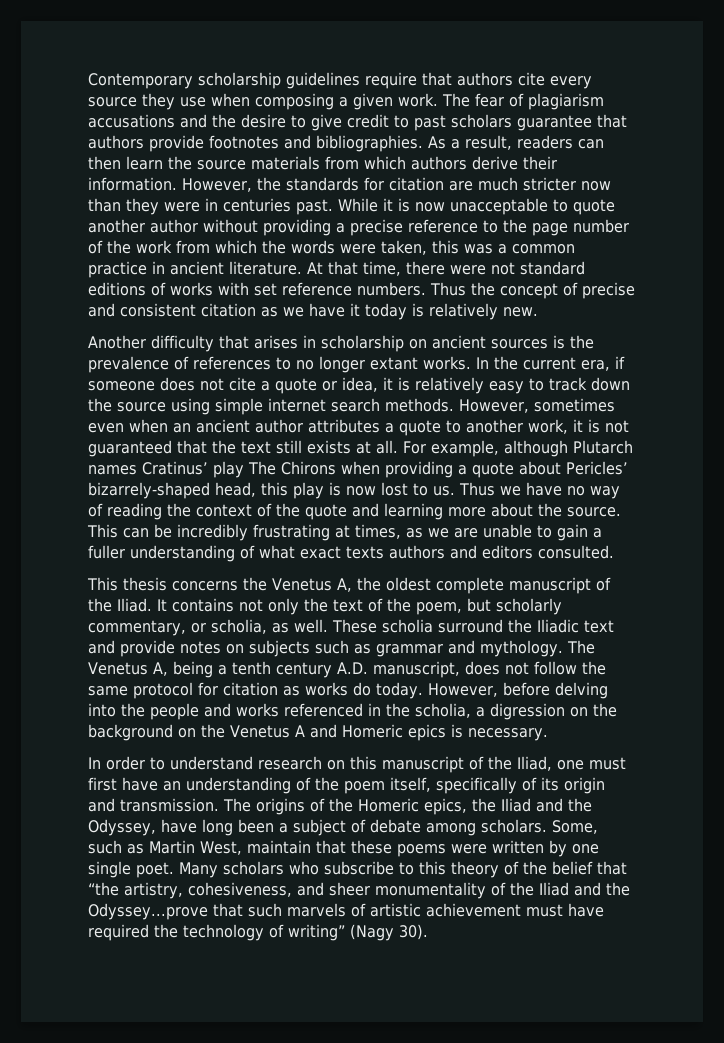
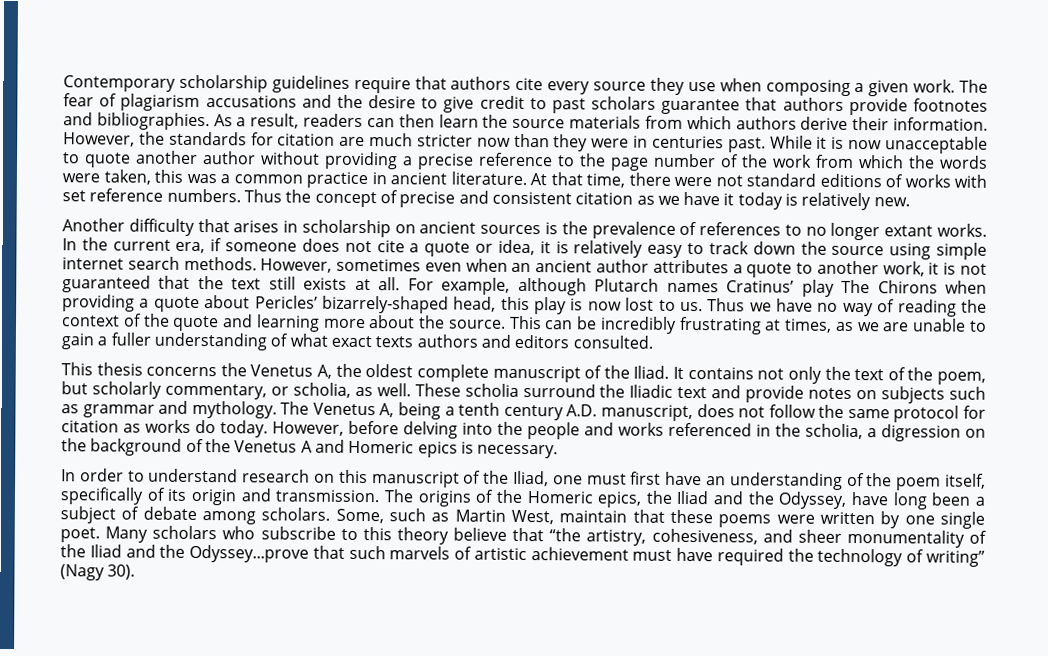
[178,728,196,738] on -> [185,438,204,453] of
[504,861,593,875] of the belief -> [453,527,507,541] believe

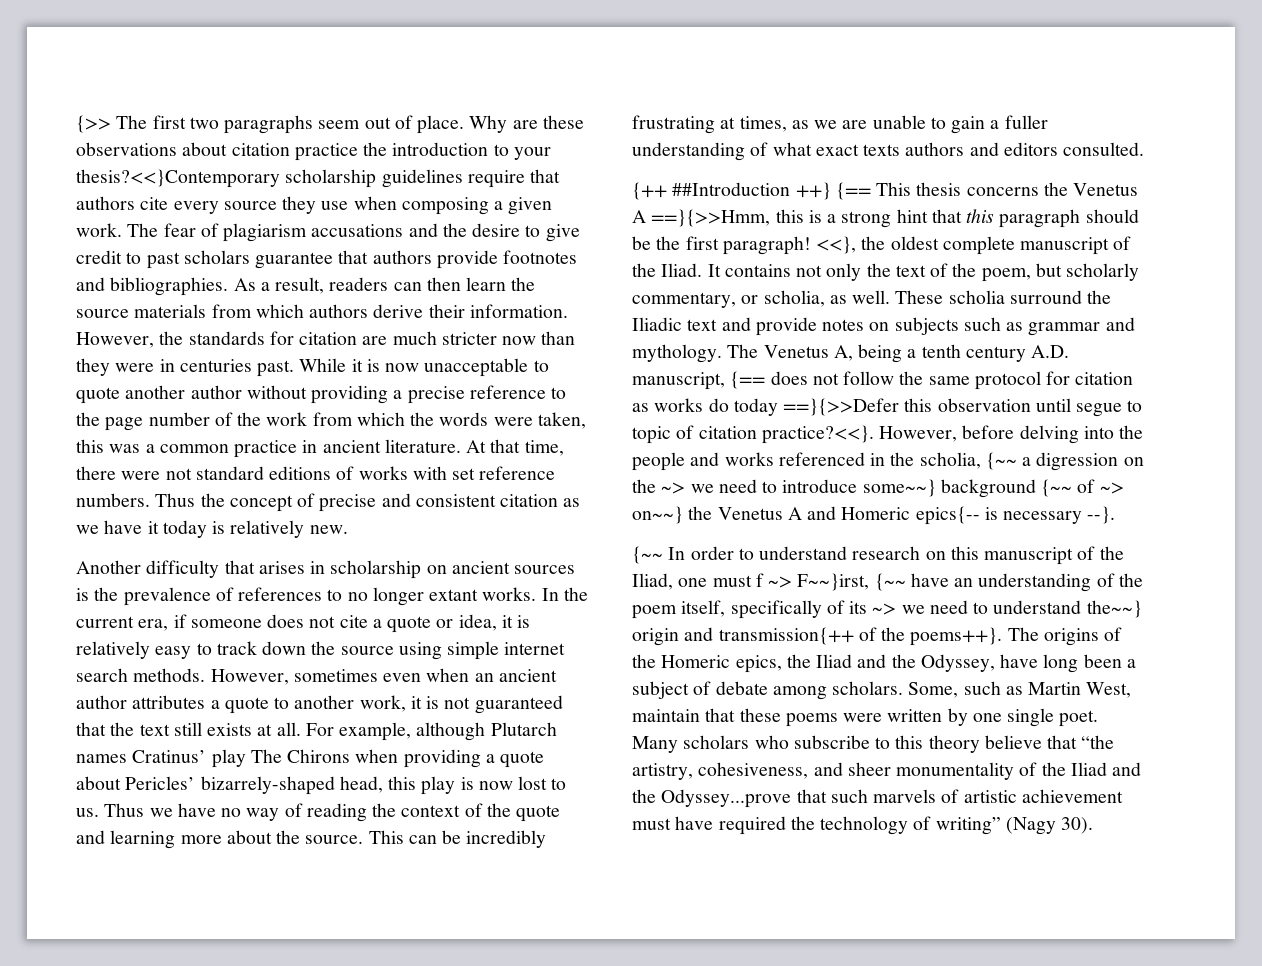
[63,75,176,92] Contemporary -> [76,115,584,134] [76,142,551,161] [76,169,280,188] {>> The first two paragraphs seem out of place. Why are these observations about citation practice the introduction to your thesis?<<}Contemporary
(653, 342) none -> [632,182,871,200] {++ ##Introduction ++} {==
[317,364,333,379] A, -> [632,209,1139,228] [632,236,857,255] A ==}{>>Hmm, this is a strong hint that this paragraph should be the first paragraph! <<},
(693, 413) none -> [730,371,766,389] {==
[220,420,268,438] today. -> [733,398,1143,417] [632,425,874,444] today ==}{>>Defer this observation until segue to topic of citation practice?<<}.
(863, 431) none -> [985,452,1017,470] {~~
[90,438,204,456] background of -> [661,479,1124,498] [632,506,683,524] ~> we need to introduce some~~} background {~~ of ~> on~~}
[417,441,559,459] epics is necessary. // -> [915,506,1116,525] [632,546,663,564] epics{-- is necessary --}. // {~~
[630,471,662,485] first -> [755,573,906,591] f ~> F~~}irst, {~~
[190,488,381,506] origin and transmission. -> [872,600,1142,618] [632,627,1003,646] ~> we need to understand the~~} origin and transmission{++ of the poems++}.

